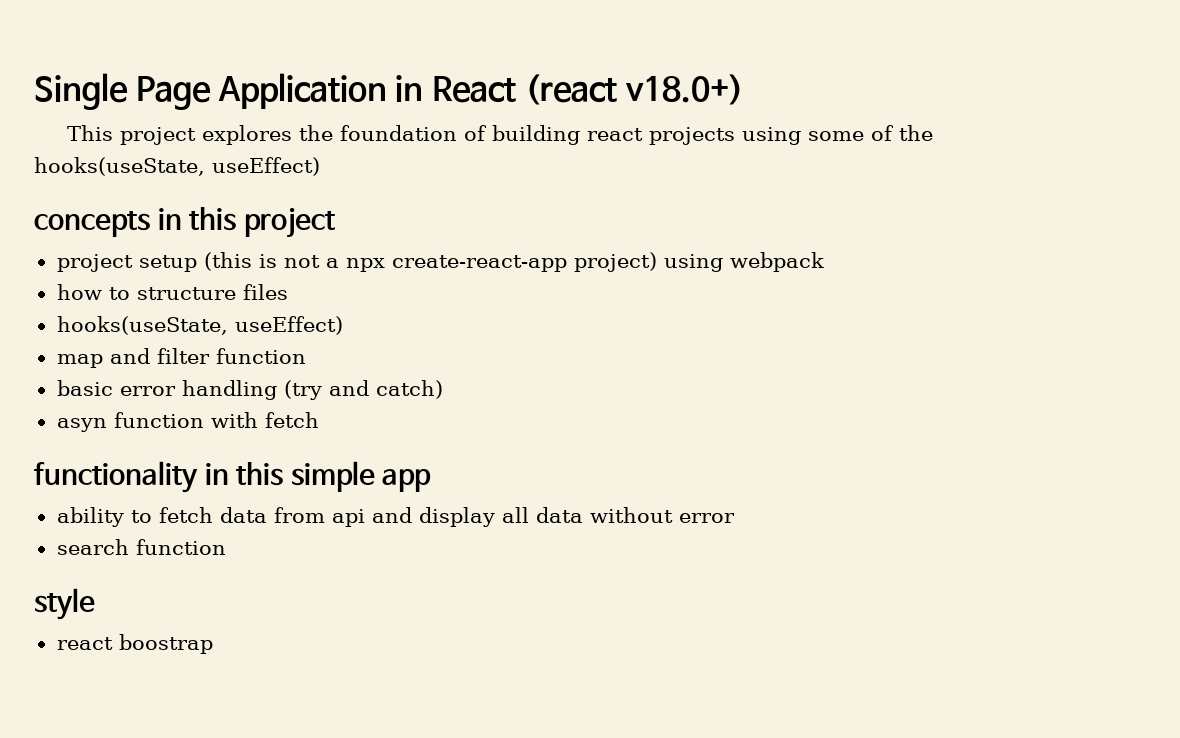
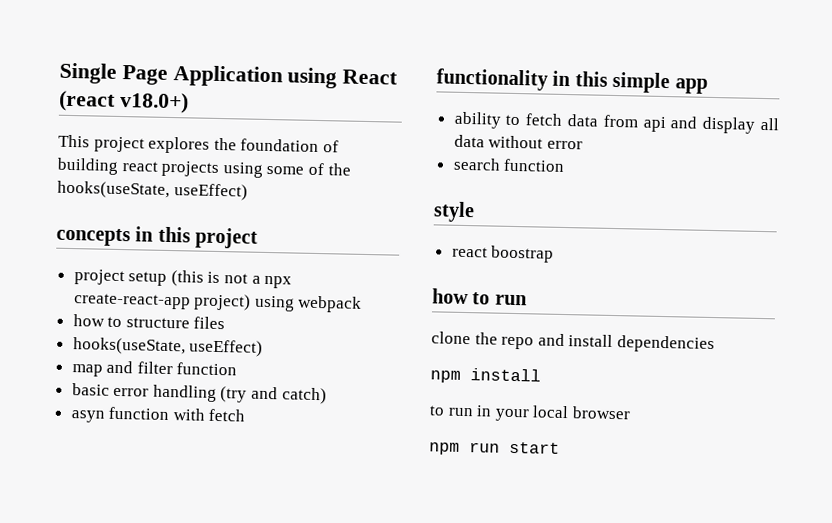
[395,75,424,102] in -> [287,67,338,89] using
(213, 644) none -> [432,288,527,306] [431,331,715,354] [430,368,541,383] [429,405,631,422] [429,441,560,455] // how to run // clone the repo and install dependencies // npm install // to run in your local browser // npm run start

